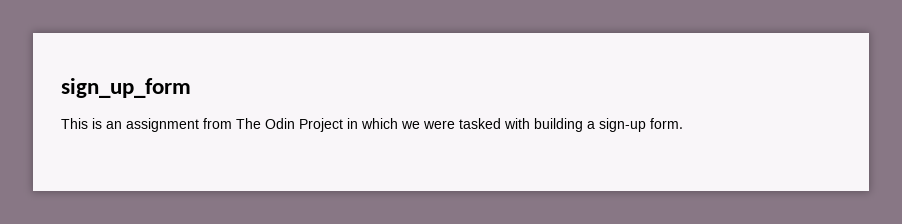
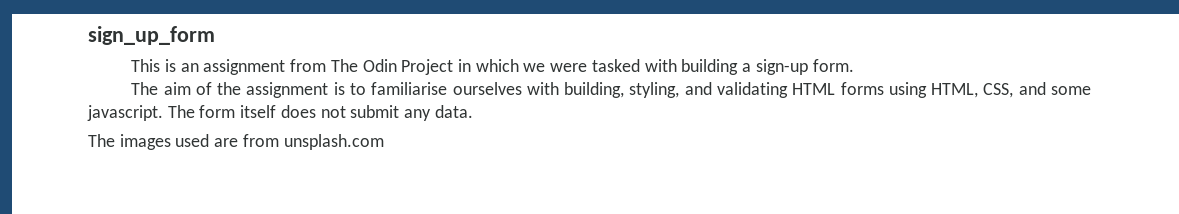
(683, 123) none -> [131,82,1092,98] [87,105,473,121] [88,134,384,150] // The aim of the assignment is to familiarise ourselves with building, styling, and validating HTML forms using HTML, CSS, and some javascript. The form itself does not submit any data. // The images used are from unsplash.com

